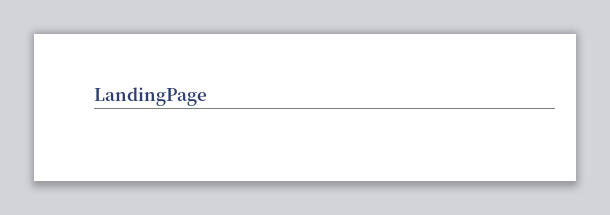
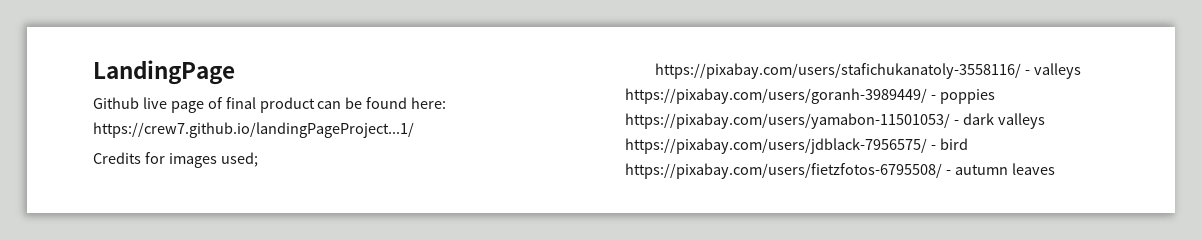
(207, 96) none -> [93,97,447,113] [93,122,414,138] [93,152,258,168] [654,63,1081,79] [625,88,995,104] [625,113,1045,129] [625,138,968,154] [625,163,1055,179] // Github live page of final product can be found here: https://crew7.github.io/landingPageProject...1/ // Credits for images used; // https://pixabay.com/users/stafichukanatoly-3558116/ - valleys https://pixabay.com/users/goranh-3989449/ - poppies https://pixabay.com/users/yamabon-11501053/ - dark valleys https://pixabay.com/users/jdblack-7956575/ - bird https://pixabay.com/users/fietzfotos-6795508/ - autumn leaves

